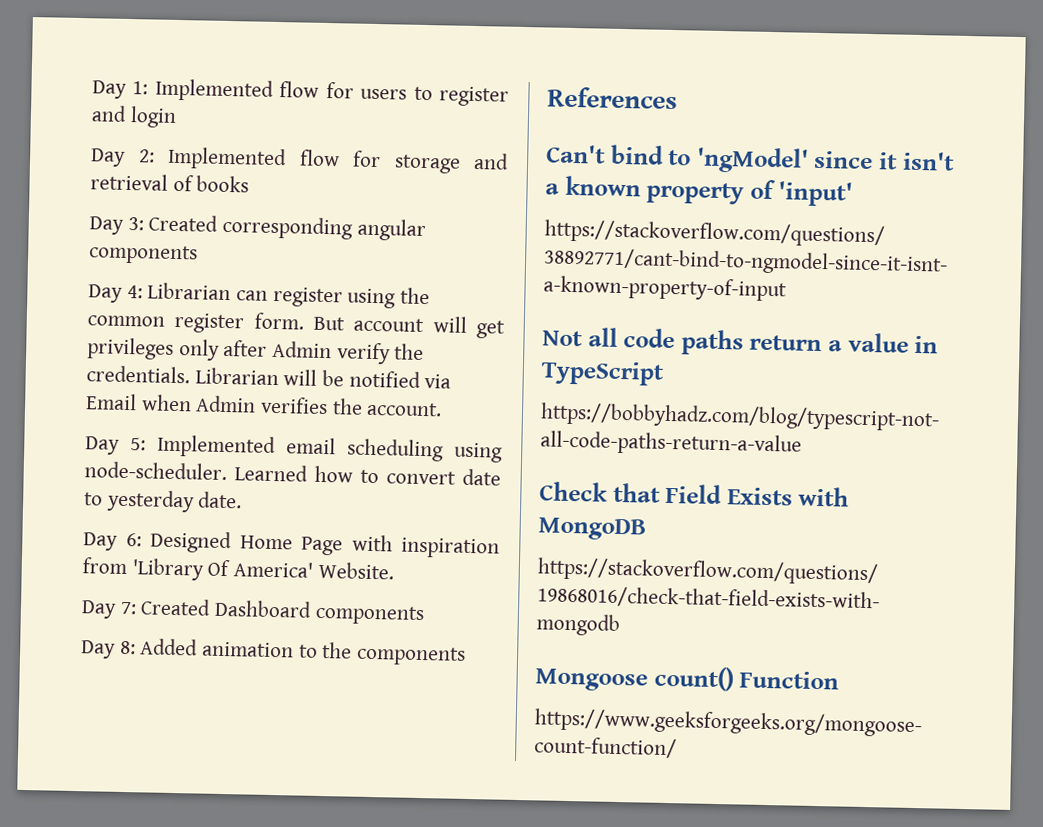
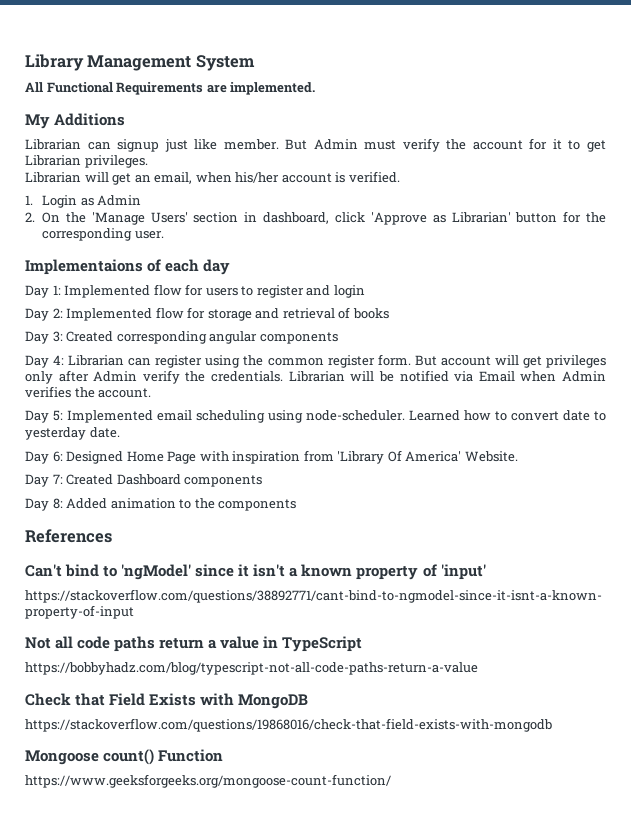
(92, 89) none -> [25,54,255,71] [25,82,316,95] [25,113,126,129] [25,138,606,152] [25,155,148,168] [25,171,400,185] [25,195,142,208] [25,211,606,225] [42,228,164,241] [25,259,231,275] Library Management System // All Functional Requirements are implemented. // My Additions // Librarian can signup just like member. But Admin must verify the account for it to get Librarian privileges. // Librarian will get an email, when his/her account is verified. // 1. Login as Admin // 2. On the 'Manage Users' section in dashboard, click 'Approve as Librarian' button for the corresponding user. // Implementaions of each day //

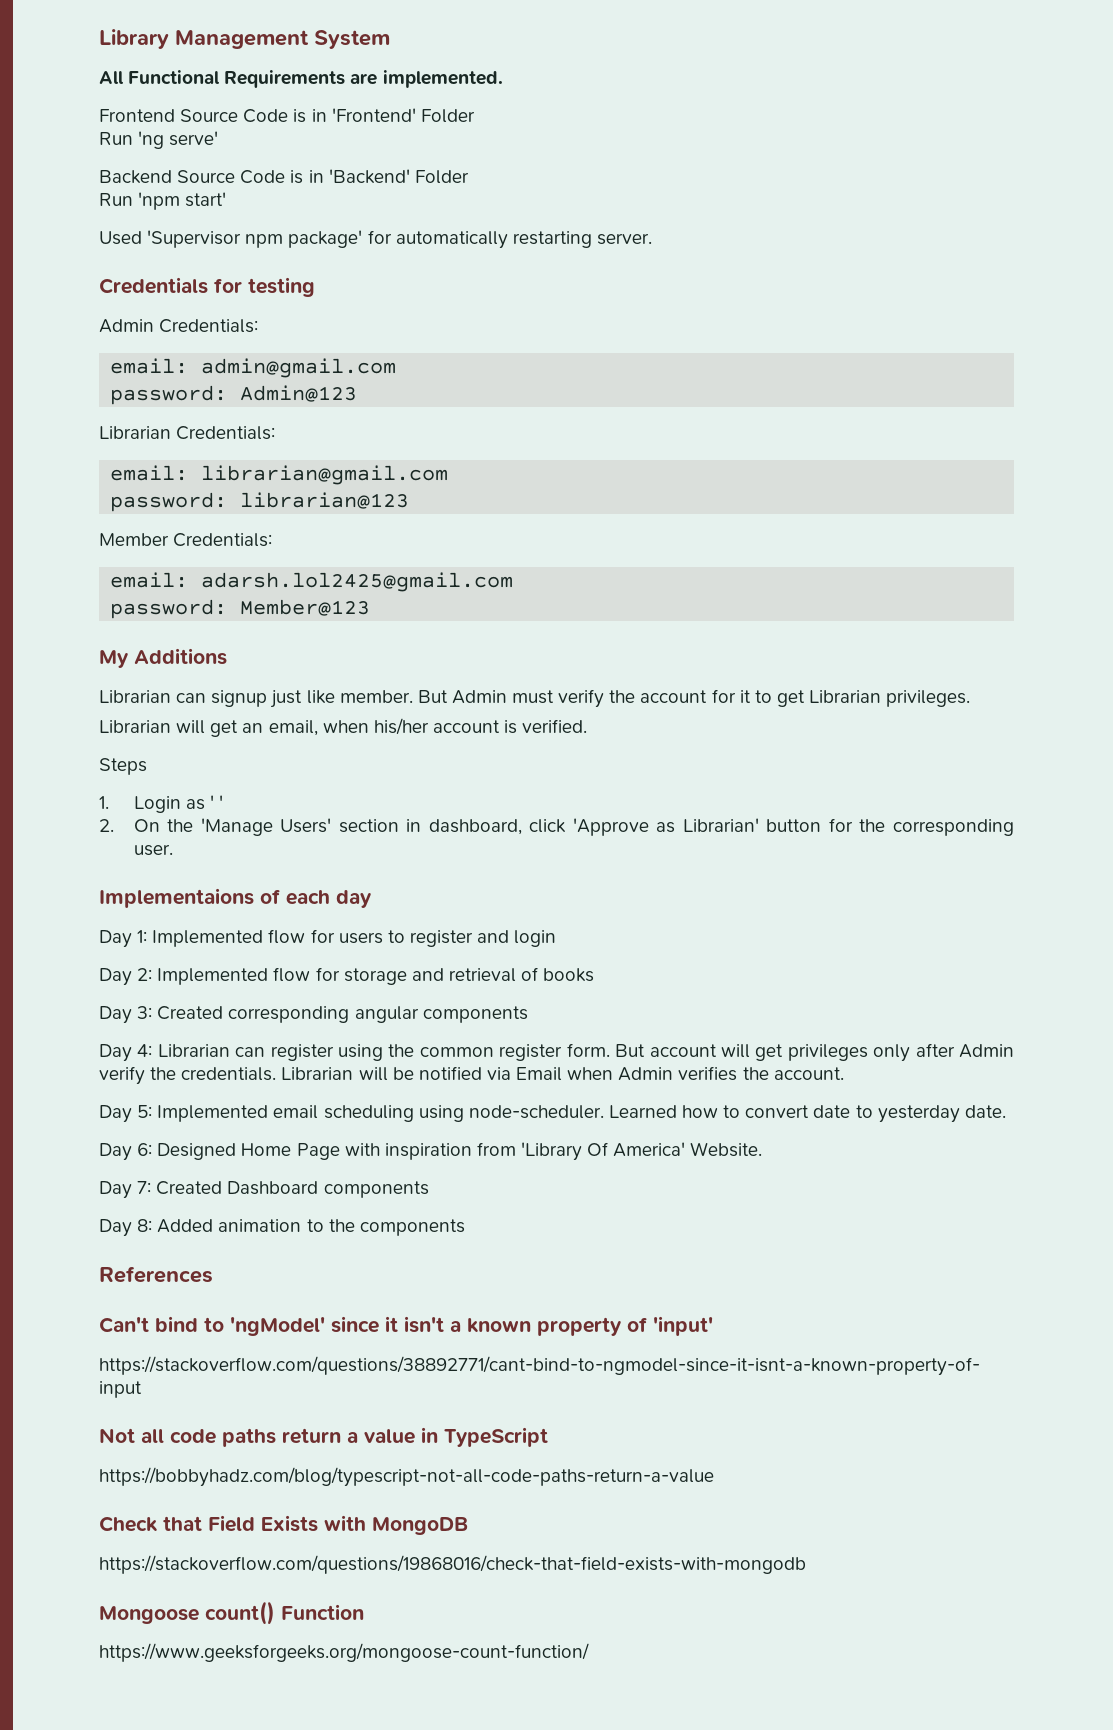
(316, 88) none -> [99,108,475,123] [99,131,219,149] [99,169,469,184] [99,192,227,210] [99,230,652,249] [99,277,315,297] [99,319,259,333] [110,358,397,378] [110,385,358,405] [99,426,276,440] [110,465,449,485] [110,492,410,512] [99,533,273,547] [110,572,514,592] [110,599,371,619] // Frontend Source Code is in 'Frontend' Folder // Run 'ng serve' // Backend Source Code is in 'Backend' Folder // Run 'npm start' // Used 'Supervisor npm package' for automatically restarting server. // Credentials for testing // Admin Credentials: // email: admin@gmail.com // password: Admin@123 // Librarian Credentials: // email: librarian@gmail.com // password: librarian@123 // Member Credentials: // email: adarsh.lol2425@gmail.com // password: Member@123
(400, 177) none -> [99,758,147,775] // Steps
[97,195,142,206] Admin -> [209,795,223,809] ' '

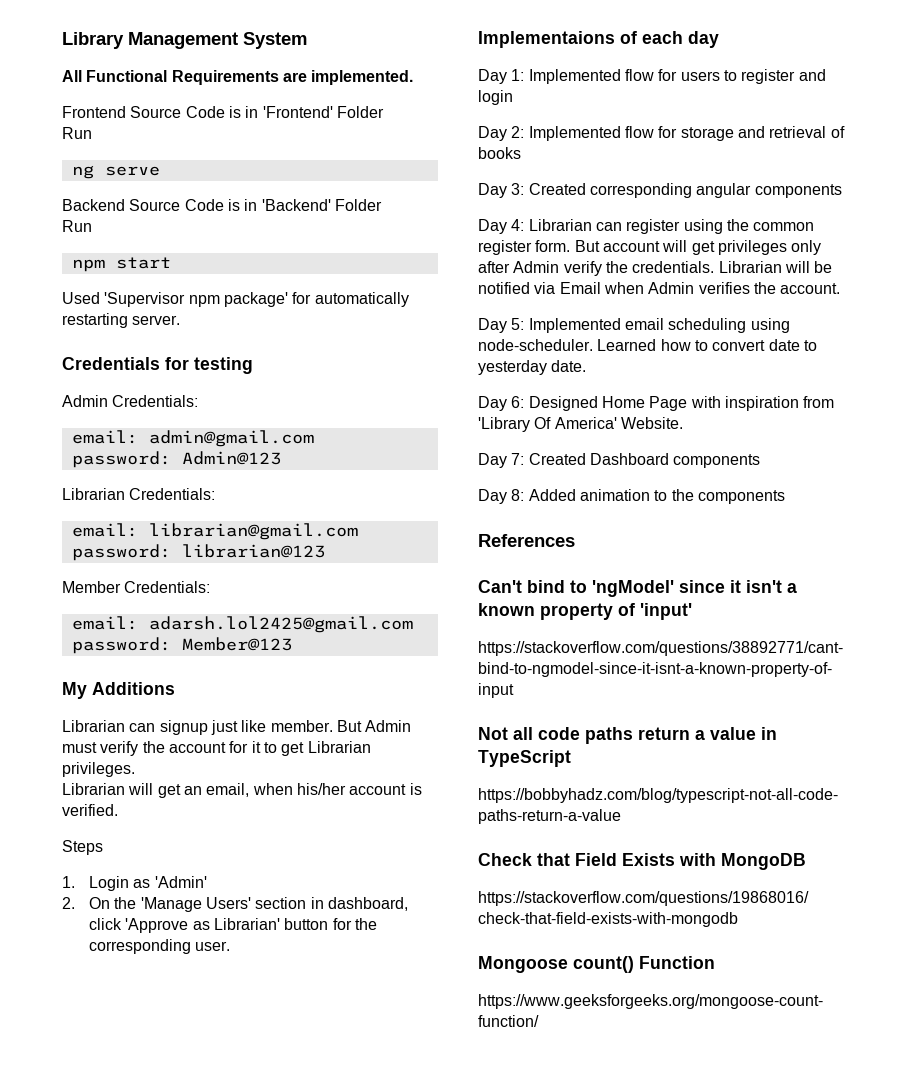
[138,131,219,149] 'ng serve' -> [71,165,160,179] // ng serve
[138,192,227,210] 'npm start' -> [71,257,171,272] // npm start
[209,795,223,809] ' ' -> [154,876,207,888] 'Admin'

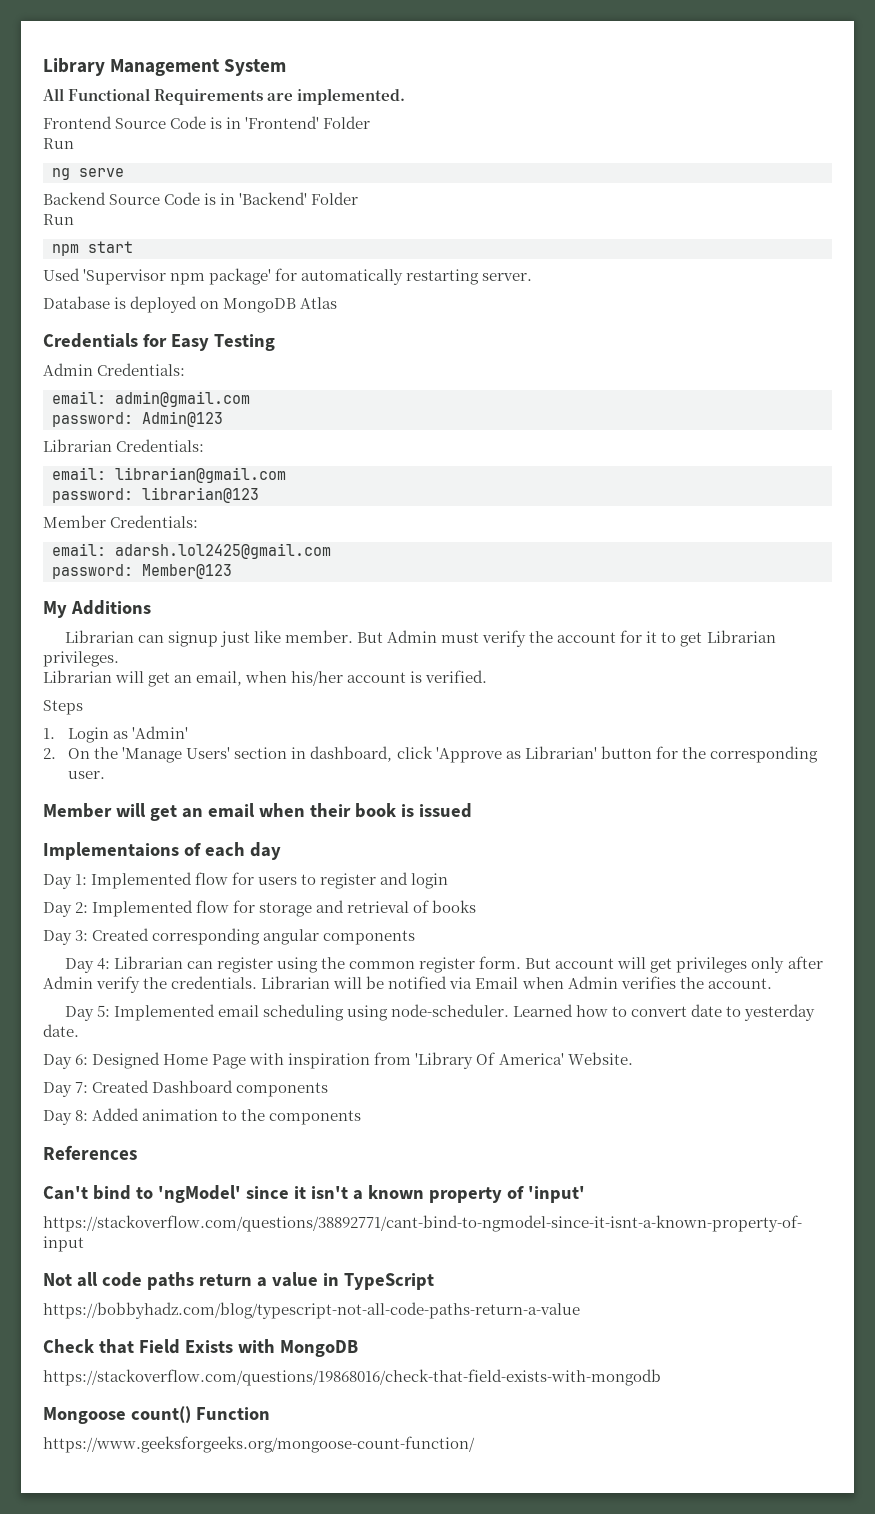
(181, 320) none -> [43,296,338,313] // Database is deployed on MongoDB Atlas
[194,357,253,374] testing -> [170,334,275,351] Easy Testing
(231, 946) none -> [43,803,472,821] // Member will get an email when their book is issued

